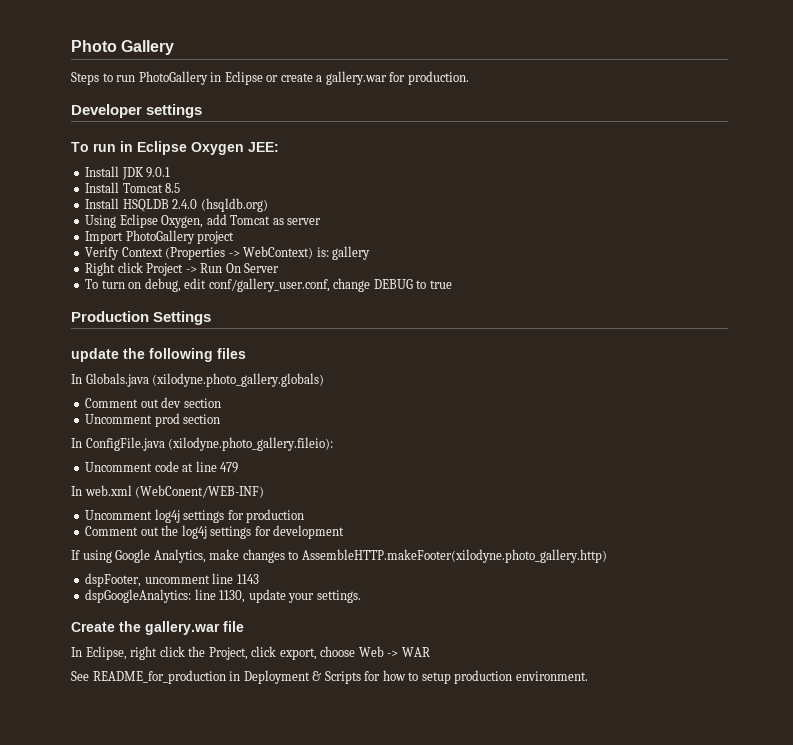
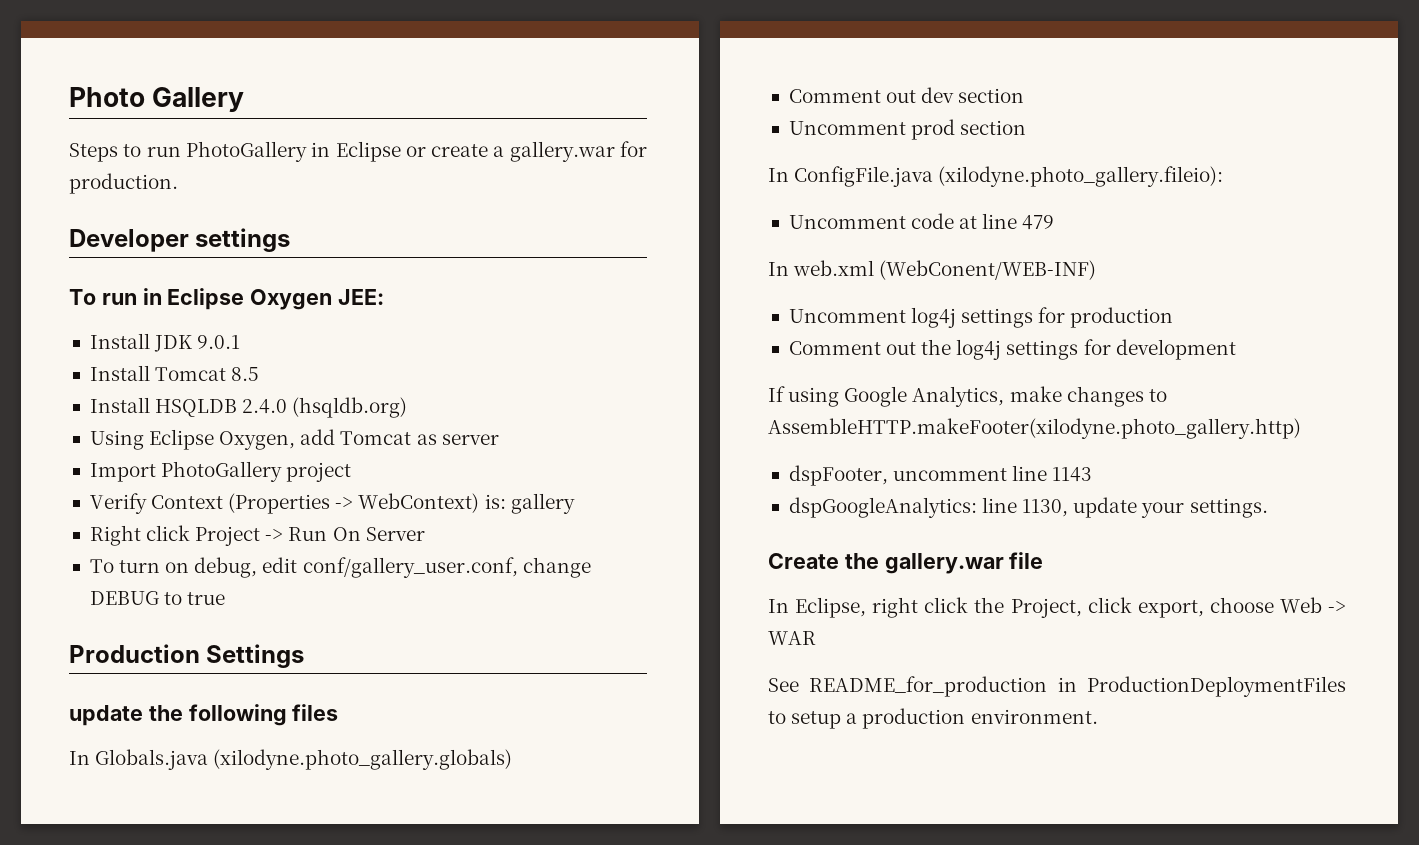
[243,670,406,684] Deployment & Scripts for how -> [1087,676,1346,697] ProductionDeploymentFiles
(451, 678) none -> [846,713,858,724] a

